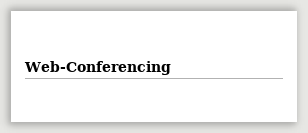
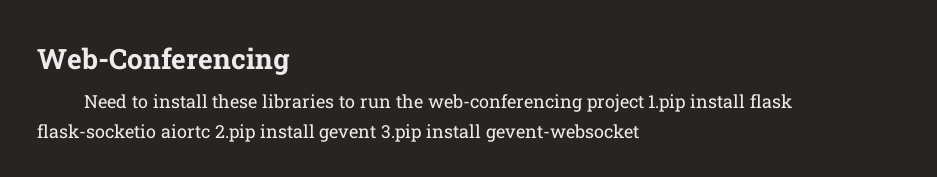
(171, 68) none -> [83,94,793,112] [37,124,640,142] // Need to install these libraries to run the web-conferencing project 1.pip install flask flask-socketio aiortc 2.pip install gevent 3.pip install gevent-websocket

